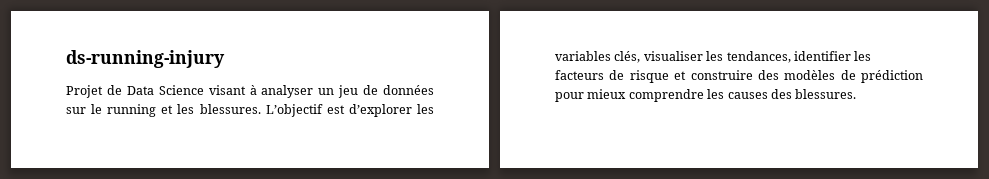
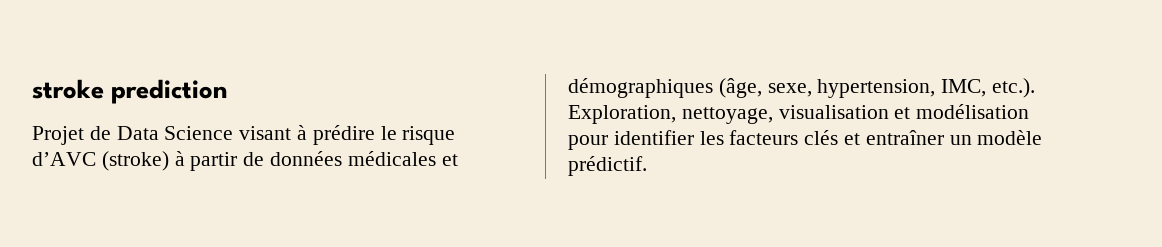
[66,50,225,68] ds-running-injury -> [32,79,229,104] stroke prediction
[261,85,434,98] [66,104,434,117] [555,51,872,63] [555,70,923,83] [555,89,857,102] analyser un jeu de données sur le running et les blessures. L’objectif est d’explorer les variables clés, visualiser les tendances, identifier les facteurs de risque et construire des modèles de prédiction pour mieux comprendre les causes des blessures. -> [312,125,456,145] [32,151,458,171] [568,78,1036,98] [568,104,1030,124] [568,130,1043,150] [568,156,647,176] prédire le risque d’AVC (stroke) à partir de données médicales et démographiques (âge, sexe, hypertension, IMC, etc.). Exploration, nettoyage, visualisation et modélisation pour identifier les facteurs clés et entraîner un modèle prédictif.

